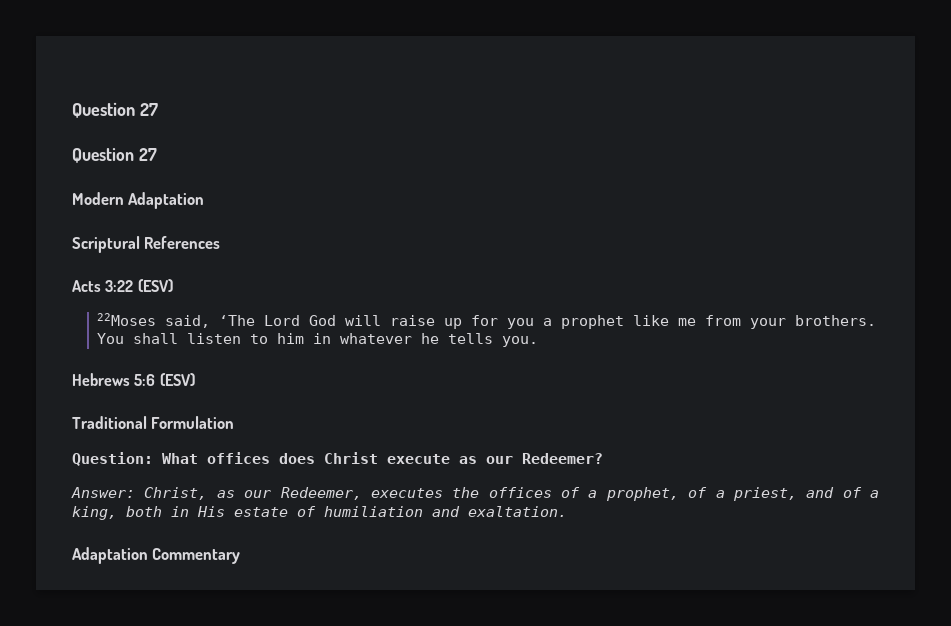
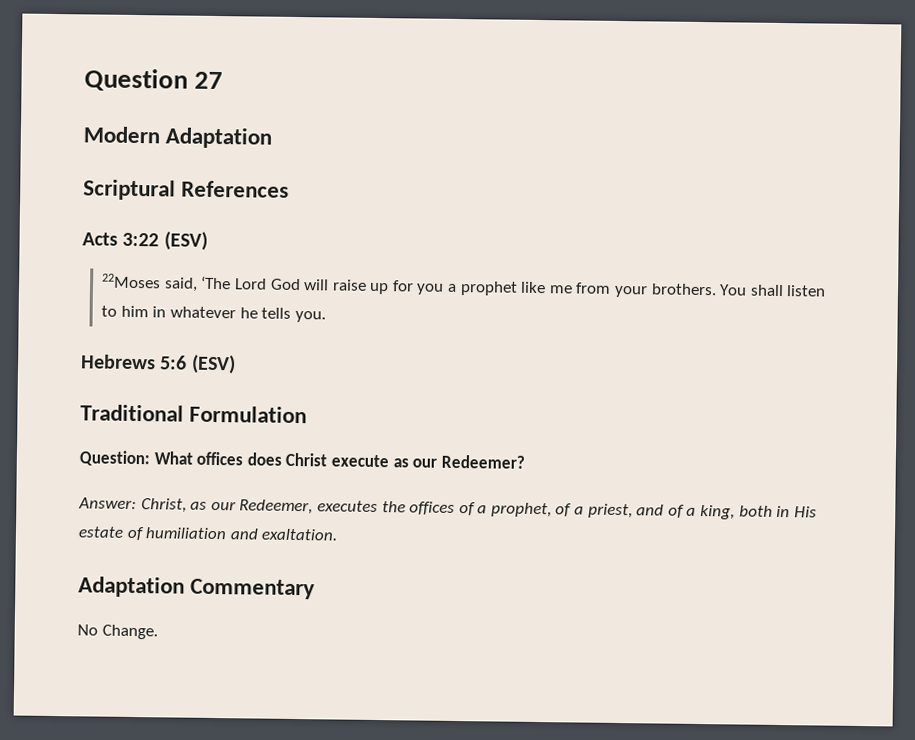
[72,102,158,118] [72,148,157,163] Question 27 // Question 27 -> [84,68,224,92] Question 27
(241, 556) none -> [77,624,158,640] // No Change.

